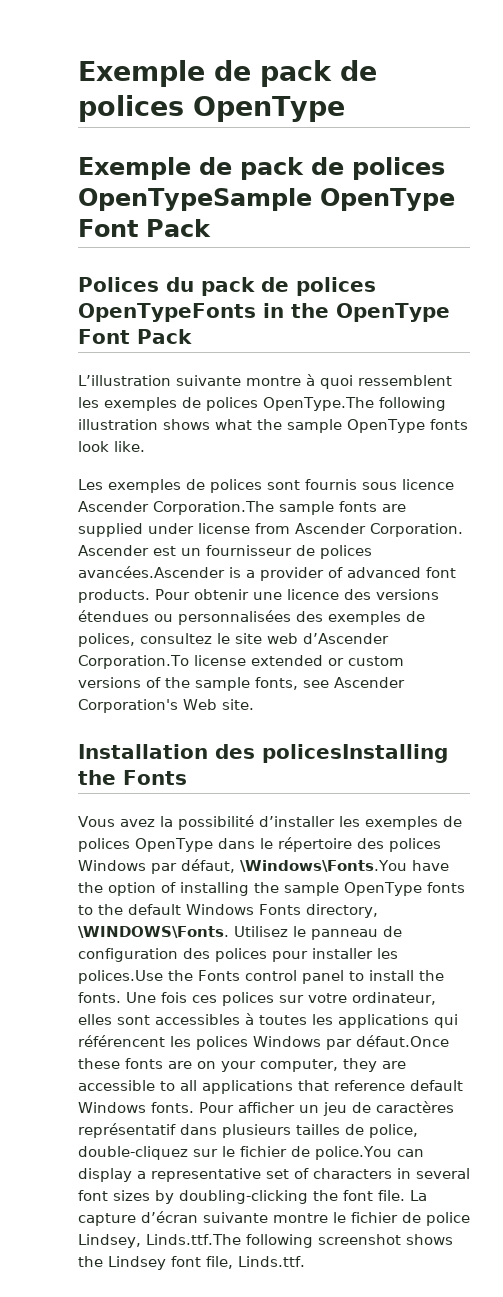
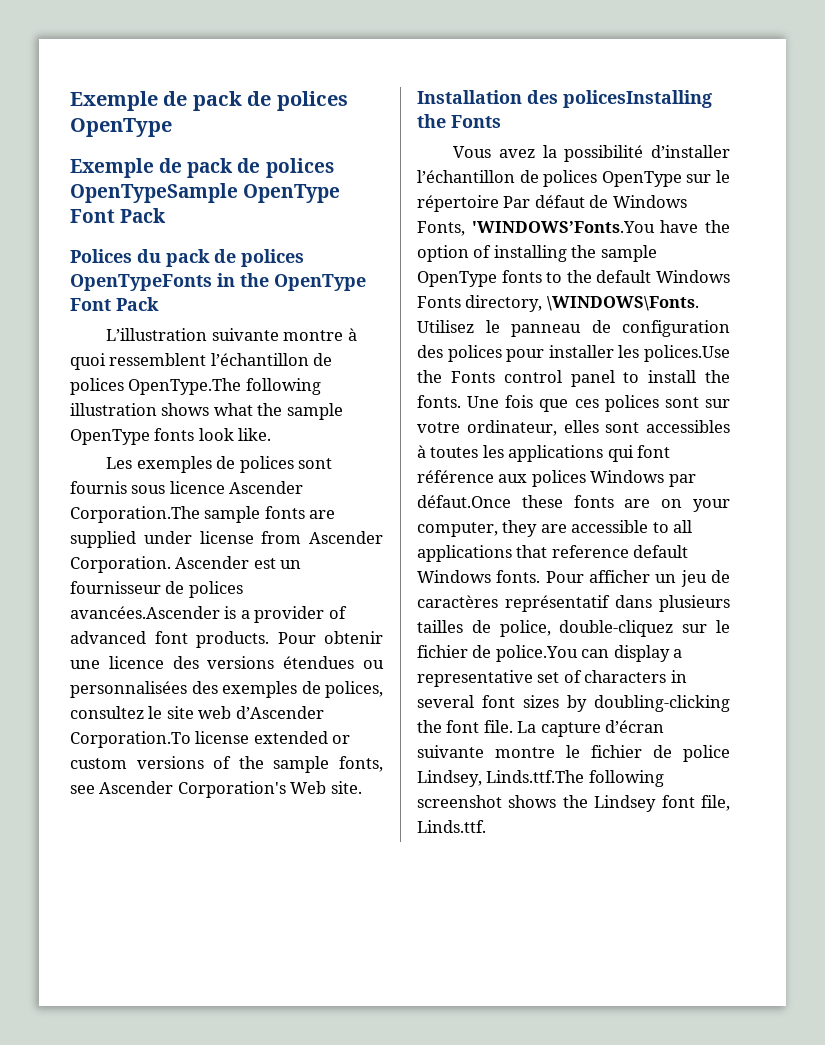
[78,397,177,411] les exemples -> [210,353,309,366] l’échantillon
[338,816,462,830] [78,838,255,852] les exemples de polices OpenType dans -> [417,170,712,187] l’échantillon de polices OpenType sur
[356,838,441,852] [78,859,407,874] des polices Windows par défaut, \Windows\Fonts.You -> [503,195,687,208] [417,221,655,236] Par défaut de Windows Fonts, 'WINDOWS’Fonts.You
(187, 997) none -> [539,399,569,412] que
(274, 999) none -> [664,397,699,408] sont
[78,1035,191,1047] référencent les -> [637,445,671,458] [417,470,528,483] font référence aux

